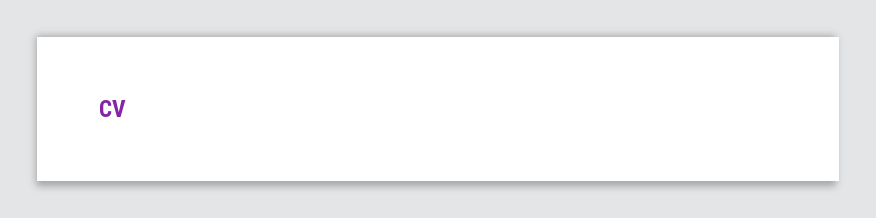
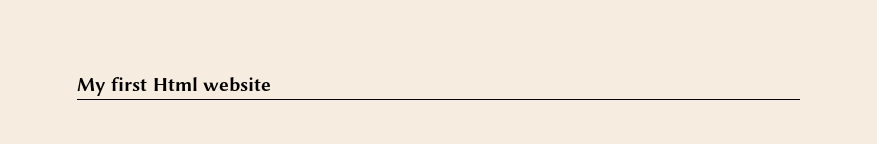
[99,100,126,117] CV -> [77,77,271,96] My first Html website

